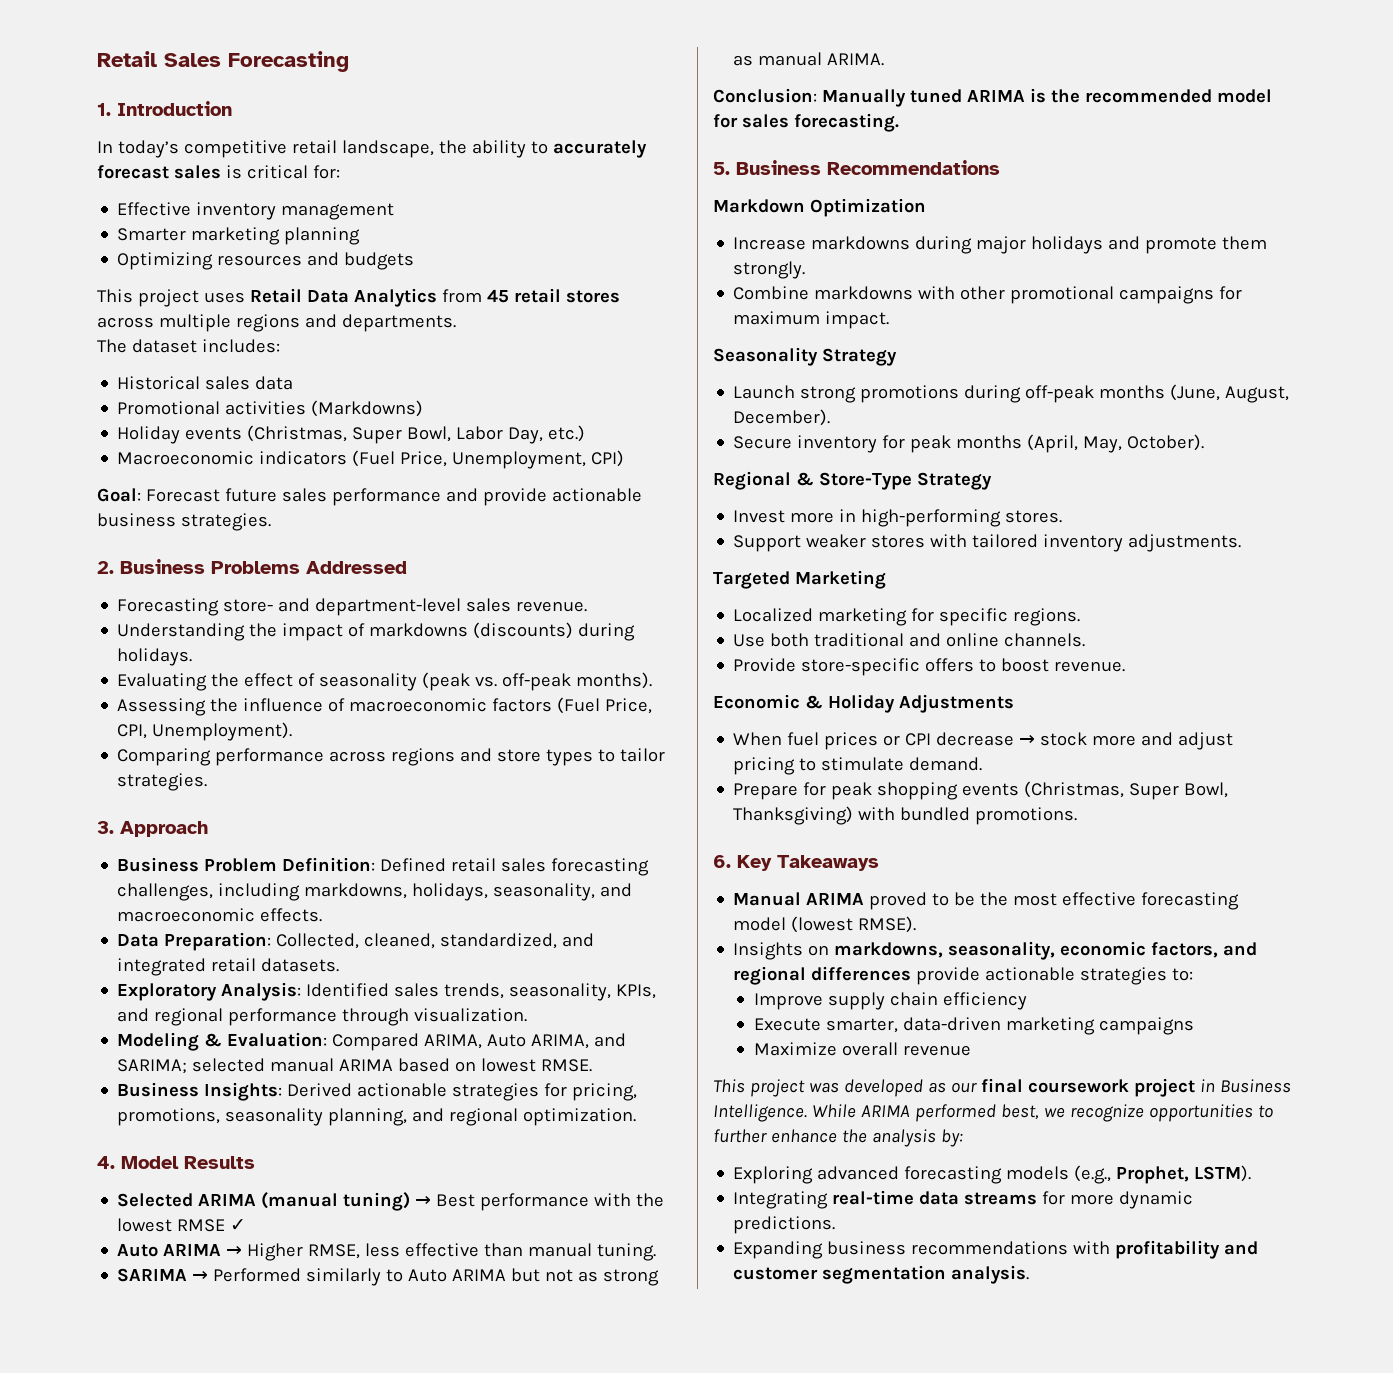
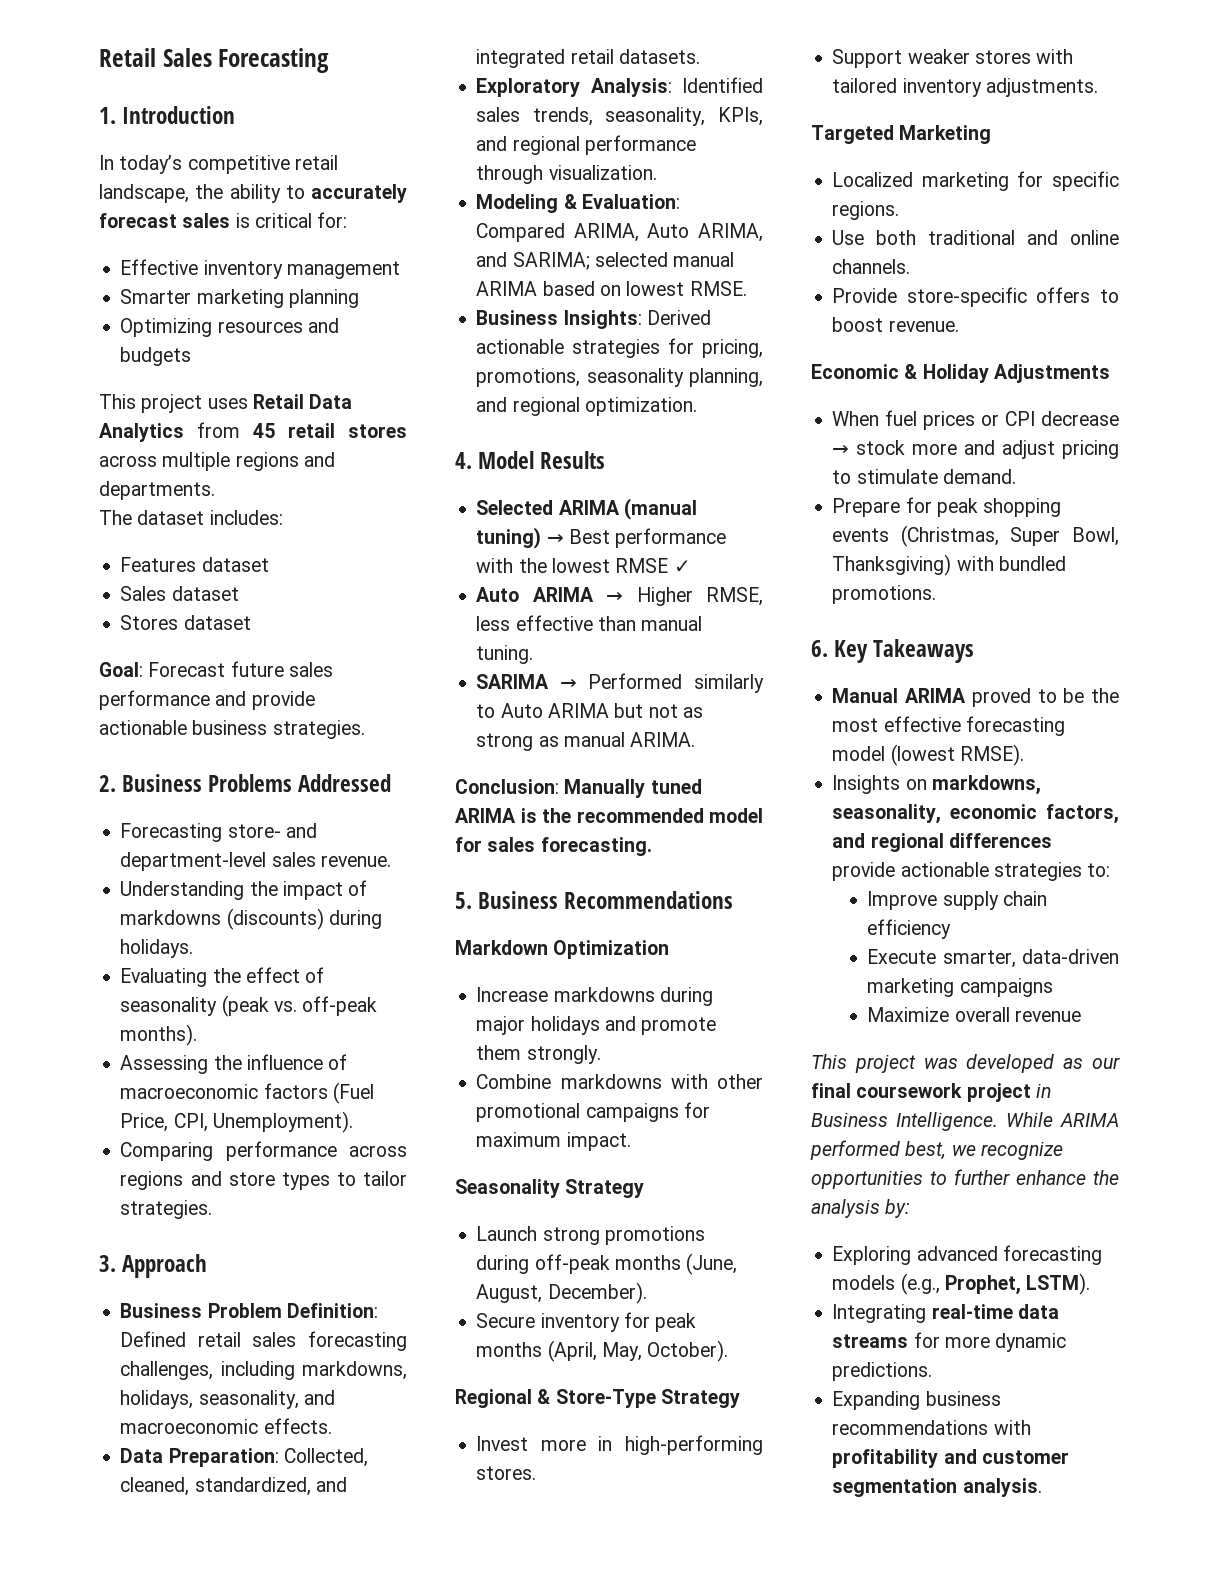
[117,376,294,390] [117,400,424,417] [117,425,586,444] [117,450,625,469] Historical sales data // Promotional activities (Markdowns) // Holiday events (Christmas, Super Bowl, Labor Day, etc.) // Macroeconomic indicators (Fuel Price, Unemployment, CPI) -> [120,557,269,572] [120,586,239,601] [120,615,251,630] Features dataset // Sales dataset // Stores dataset

